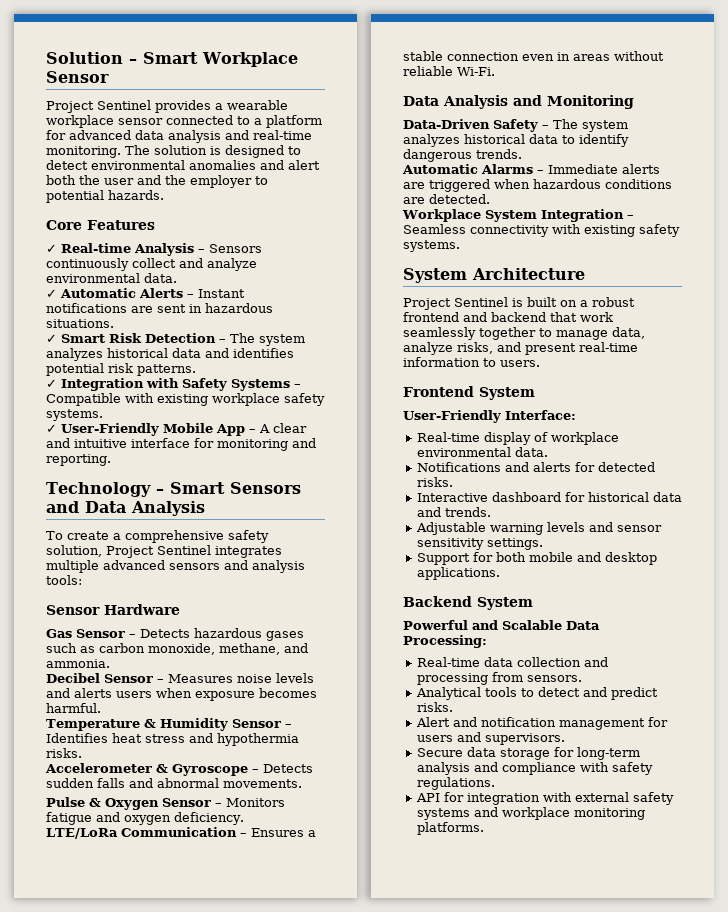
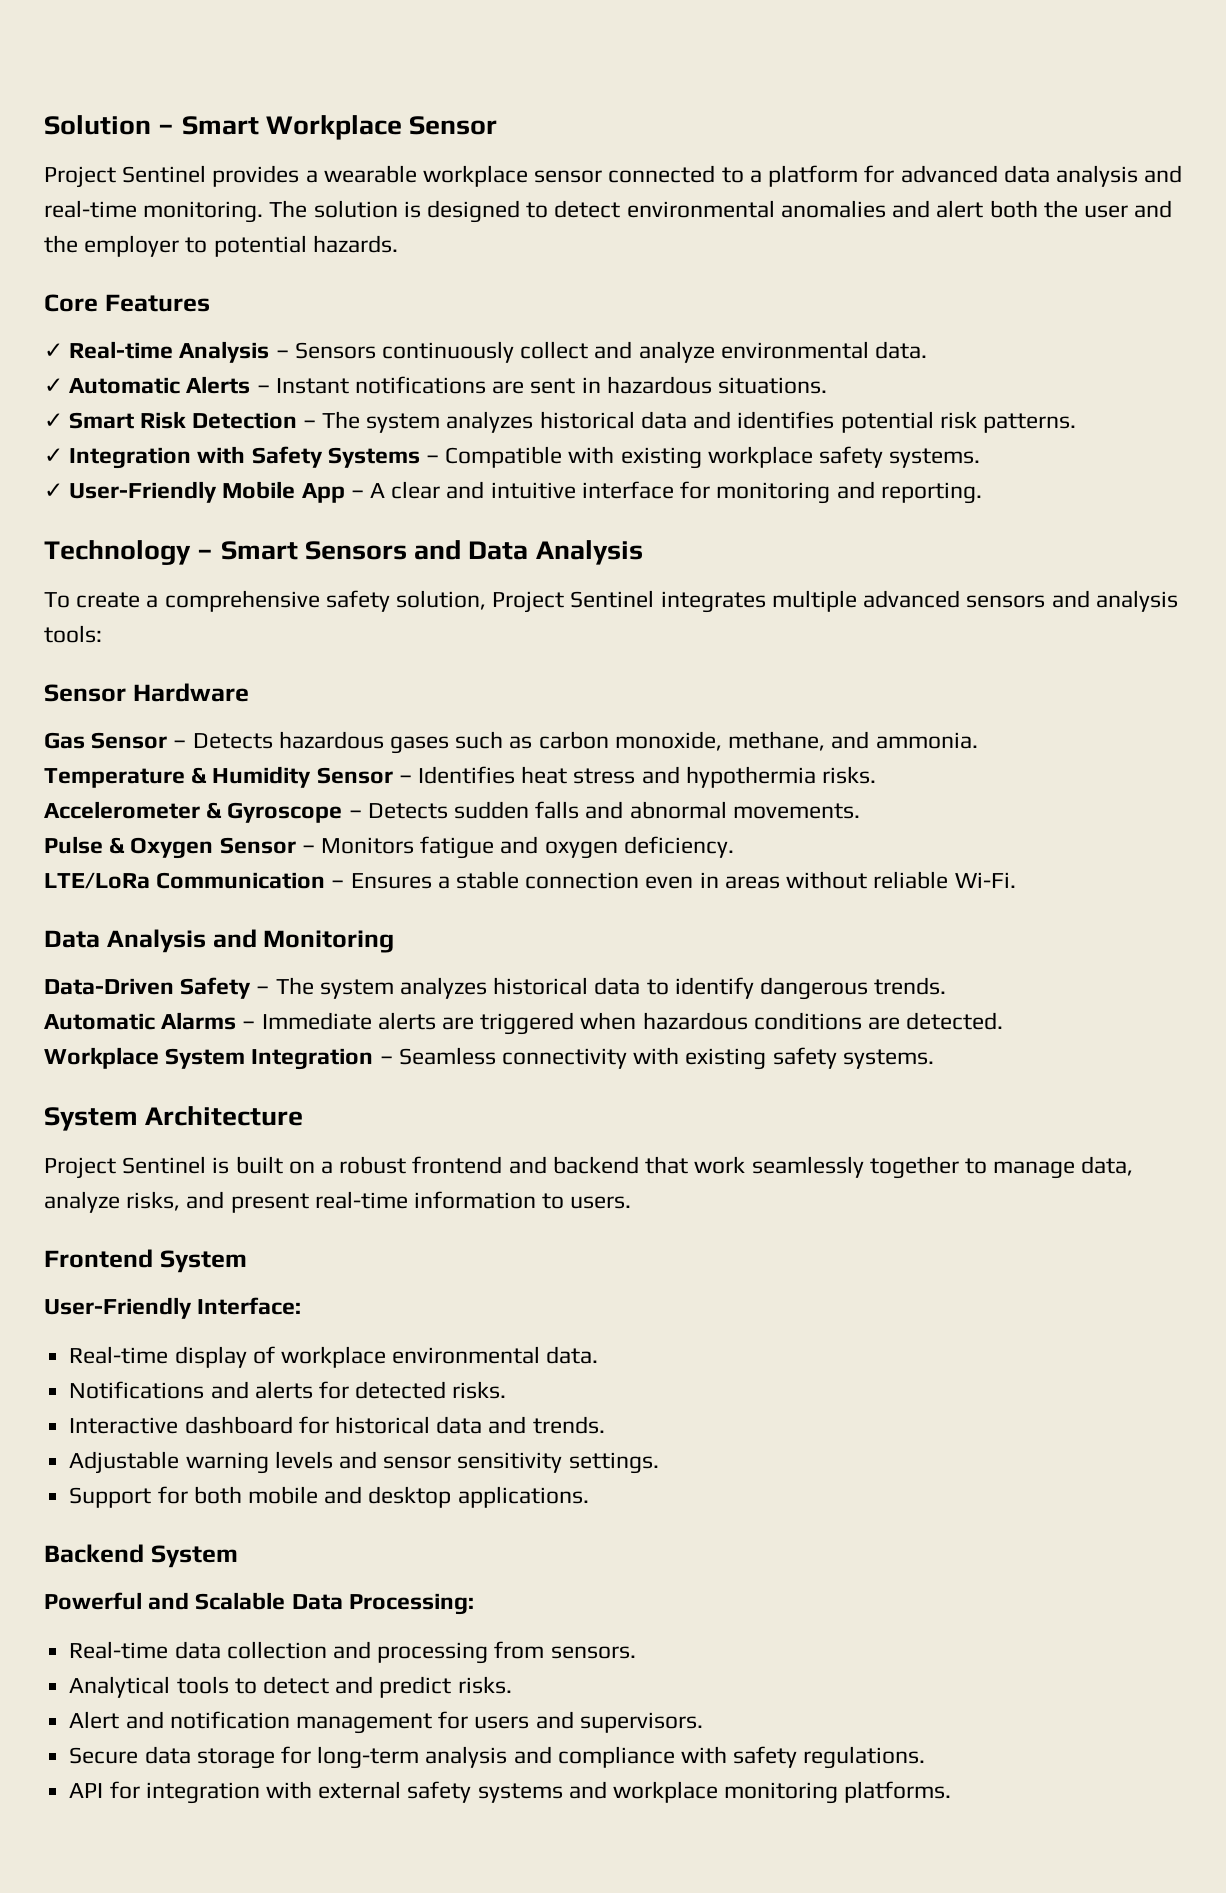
[46,673,314,683] [46,688,317,701] [46,703,101,713] // Decibel Sensor – Measures noise levels and alerts users when exposure becomes harmful. -> (978, 740) none

